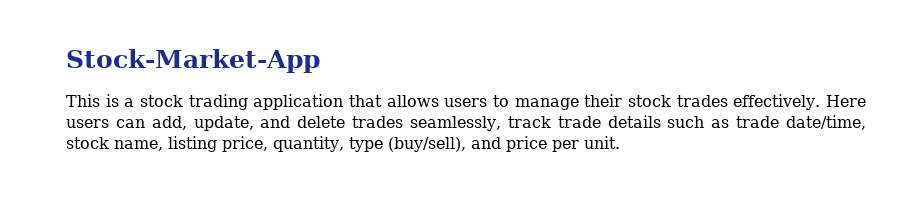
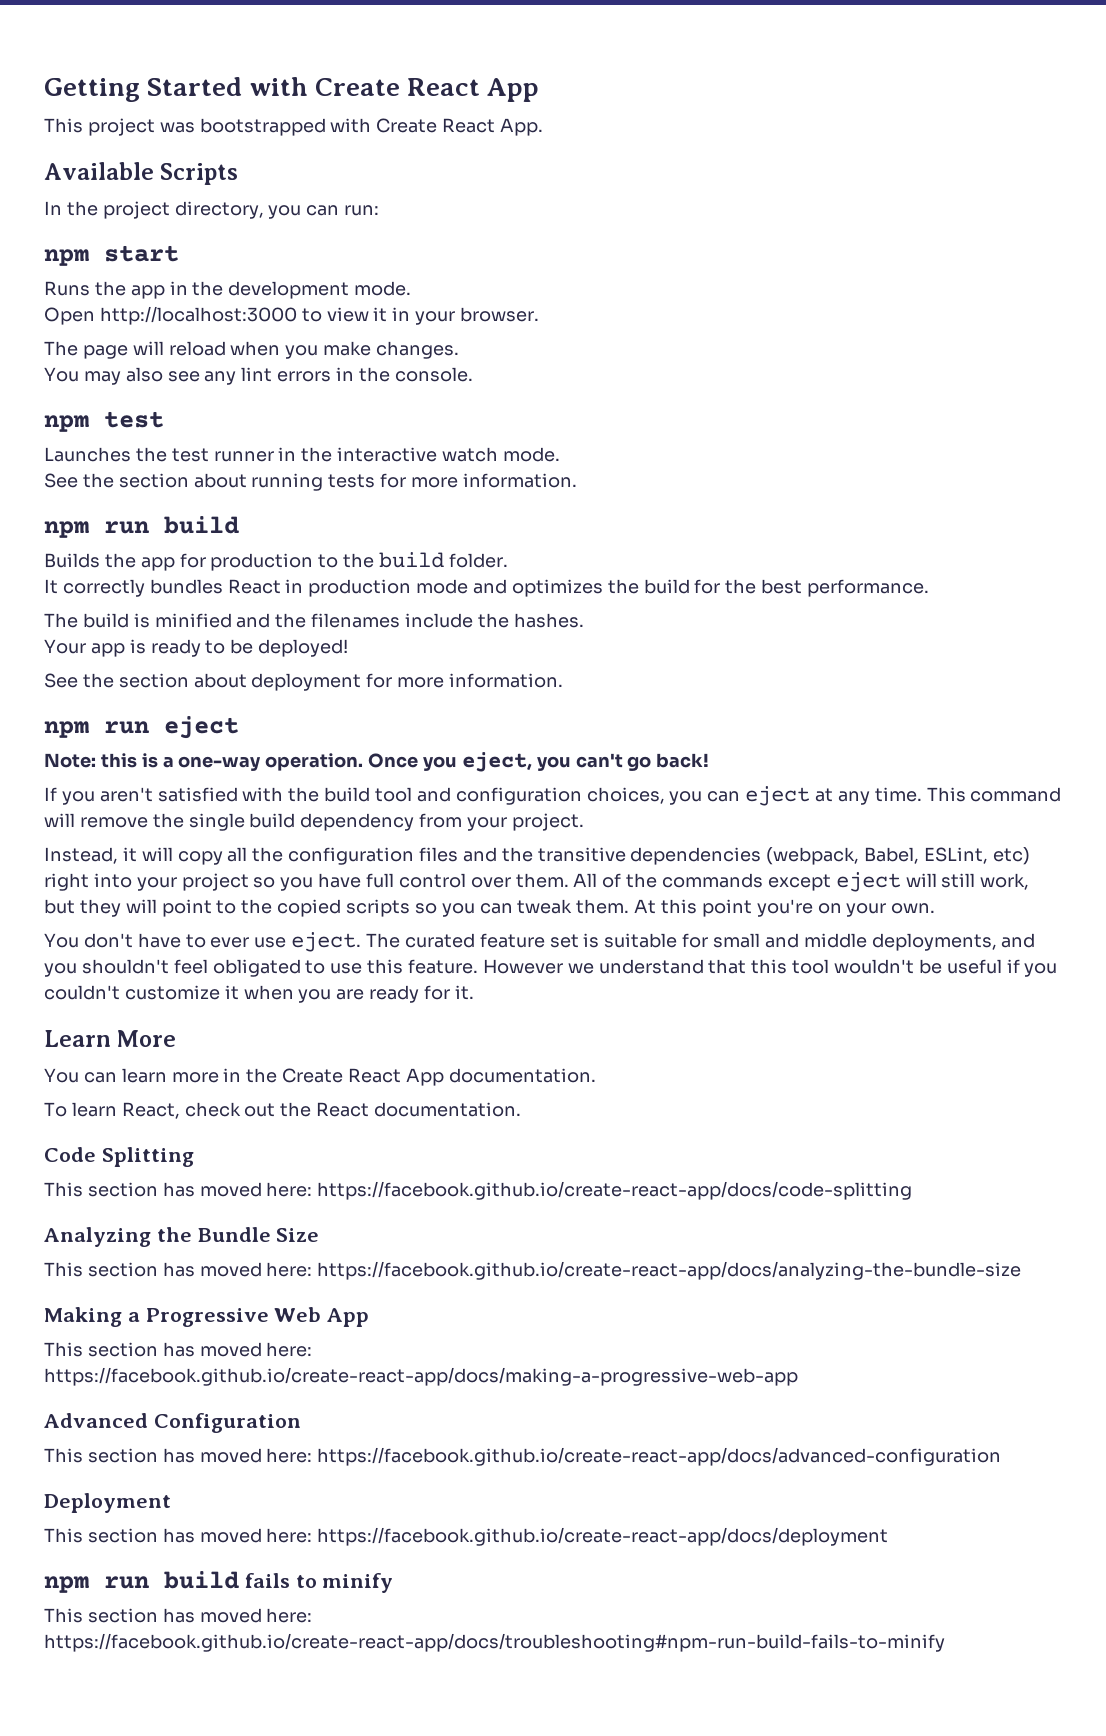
[66,49,320,73] [66,94,866,110] [66,115,867,131] [66,136,620,152] Stock-Market-App // This is a stock trading application that allows users to manage their stock trades effectively. Here users can add, update, and delete trades seamlessly, track trade details such as trade date/time, stock name, listing price, quantity, type (buy/sell), and price per unit. -> [44,77,540,102] [44,118,544,136] [44,162,239,185] [44,201,380,219] [44,245,179,266] [44,281,412,299] [44,306,540,325] [44,341,460,359] [44,367,473,385] [44,411,164,432] [44,447,560,462] [44,473,577,491] [44,516,239,538] [44,552,508,571] [44,579,930,597] [44,613,584,628] [44,639,349,657] [44,673,564,691] [44,716,239,739] [44,752,710,772] [44,786,1062,806] [44,813,584,831] [44,847,1030,865] [44,872,1030,892] [44,899,936,917] [44,932,1036,952] [44,959,1058,977] [44,985,474,1003] [44,1030,177,1047] [44,1068,596,1086] [44,1102,522,1119] [44,1147,194,1167] [44,1181,913,1200] [44,1227,320,1247] [44,1261,1022,1280] [44,1307,370,1327] [44,1342,313,1357] [44,1367,798,1386] [44,1413,301,1433] [44,1447,1002,1466] [44,1493,171,1513] [44,1527,889,1546] [44,1571,394,1593] [44,1608,313,1623] [44,1633,945,1652] Getting Started with Create React App // This project was bootstrapped with Create React App. // Available Scripts // In the project directory, you can run: // npm start // Runs the app in the development mode. // Open http://localhost:3000 to view it in your browser. // The page will reload when you make changes. // You may also see any lint errors in the console. // npm test // Launches the test runner in the interactive watch mode. // See the section about running tests for more information. // npm run build // Builds the app for production to the build folder. // It correctly bundles React in production mode and optimizes the build for the best performance. // The build is minified and the filenames include the hashes. // Your app is ready to be deployed! // See the section about deployment for more information. // npm run eject // Note: this is a one-way operation. Once you eject, you can't go back! // If you aren't satisfied with the build tool and configuration choices, you can eject at any time. This command will remove the single build dependency from your project. // Instead, it will copy all the configuration files and the transitive dependencies (webpack, Babel, ESLint, etc) right into your project so you have full control over them. All of the commands except eject will still work, but they will point to the copied scripts so you can tweak them. At this point you're on your own. // You don't have to ever use eject. The curated feature set is suitable for small and middle deployments, and you shouldn't feel obligated to use this feature. However we understand that this tool wouldn't be useful if you couldn't customize it when you are ready for it. // Learn More // You can learn more in the Create React App documentation. // To learn React, check out the React documentation. // Code Splitting // This section has moved here: https://facebook.github.io/create-react-app/docs/code-splitting // Analyzing the Bundle Size // This section has moved here: https://facebook.github.io/create-react-app/docs/analyzing-the-bundle-size // Making a Progressive Web App // This section has moved here: https://facebook.github.io/create-react-app/docs/making-a-progressive-web-app // Advanced Configuration // This section has moved here: https://facebook.github.io/create-react-app/docs/advanced-configuration // Deployment // This section has moved here: https://facebook.github.io/create-react-app/docs/deployment // npm run build fails to minify // This section has moved here: https://facebook.github.io/create-react-app/docs/troubleshooting#npm-run-build-fails-to-minify

